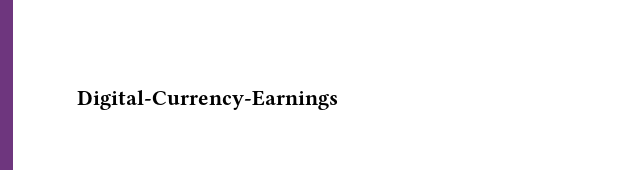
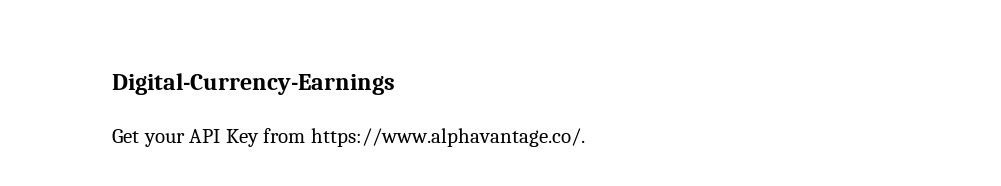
(338, 100) none -> [112,128,585,147] // Get your API Key from https://www.alphavantage.co/.

